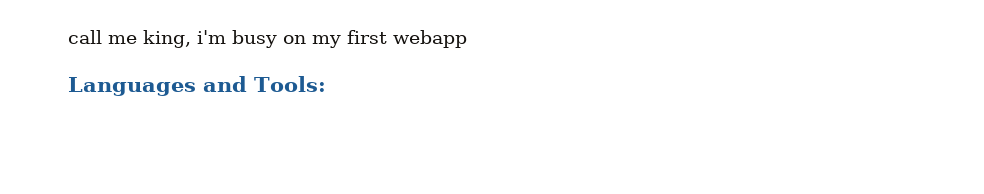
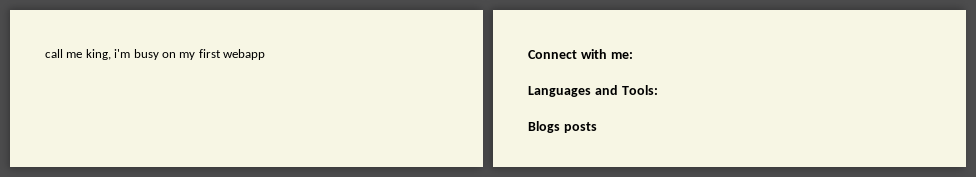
(467, 39) none -> [528,49,633,59] // Connect with me:
(326, 84) none -> [528,121,597,133] // Blogs posts

